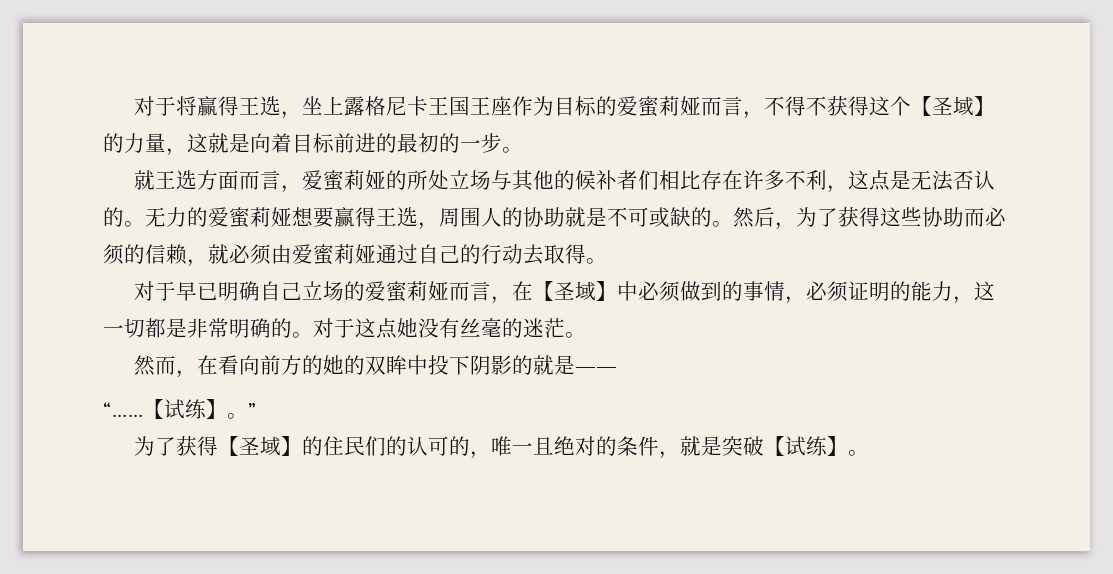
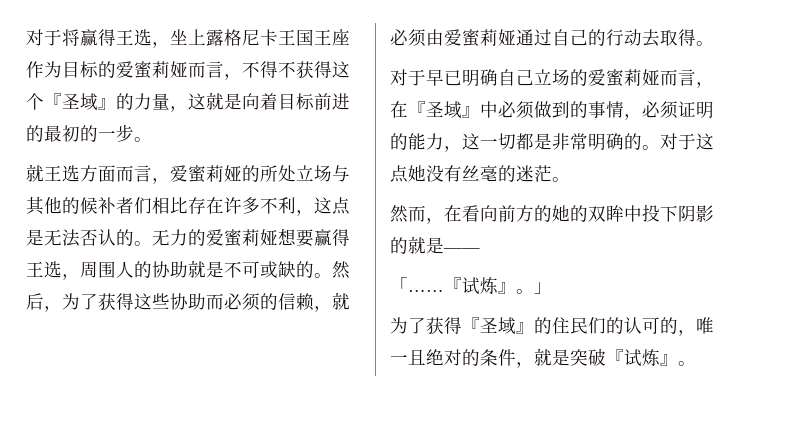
[911,96,996,116] 【圣域】 -> [44,93,116,111] 『圣域』
[533,281,618,301] 【圣域】 -> [408,101,480,119] 『圣域』
[103,399,256,419] [134,436,303,456] “……【试练】。” // 为了获得【圣域】 -> [390,277,552,295] [390,317,534,335] 「……『试炼』。」 // 为了获得『圣域』
[764,436,849,456] 【试练】 -> [606,349,678,367] 『试炼』

